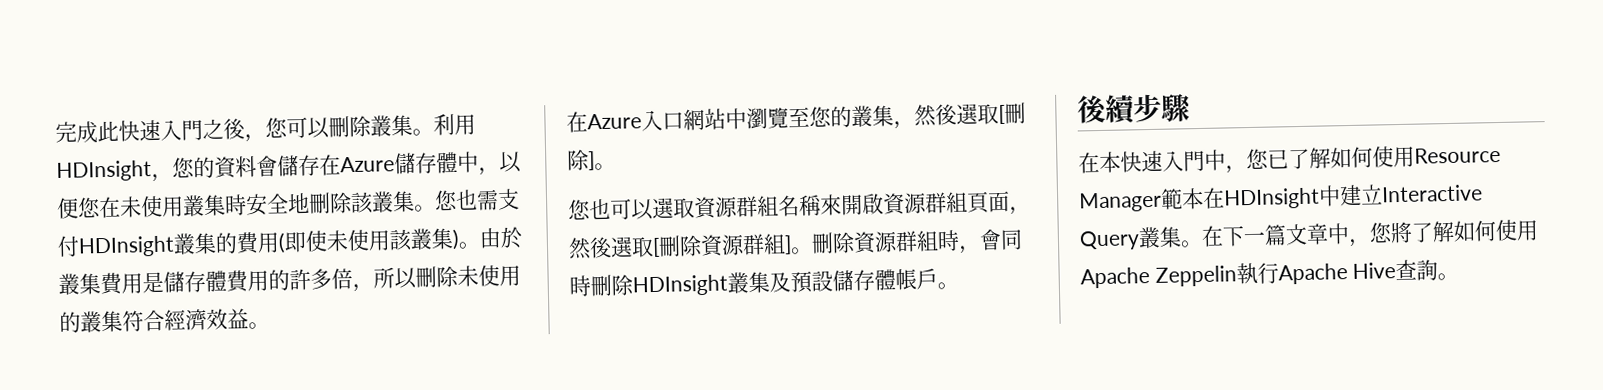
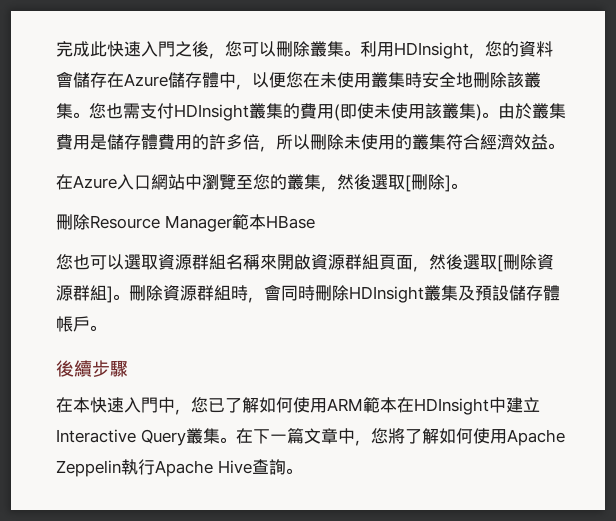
(616, 166) none -> [56,214,315,232] // 刪除Resource Manager範本HBase
[1414,146,1501,164] [1079,191,1162,213] Resource Manager -> [327,398,363,411] ARM

